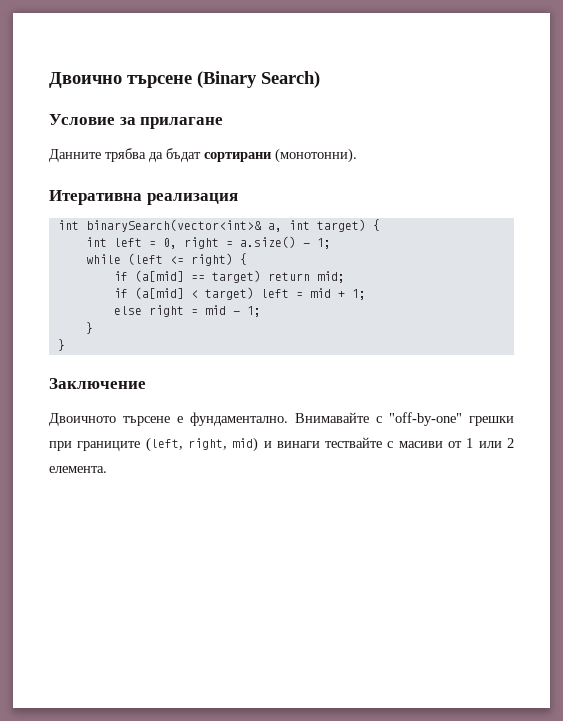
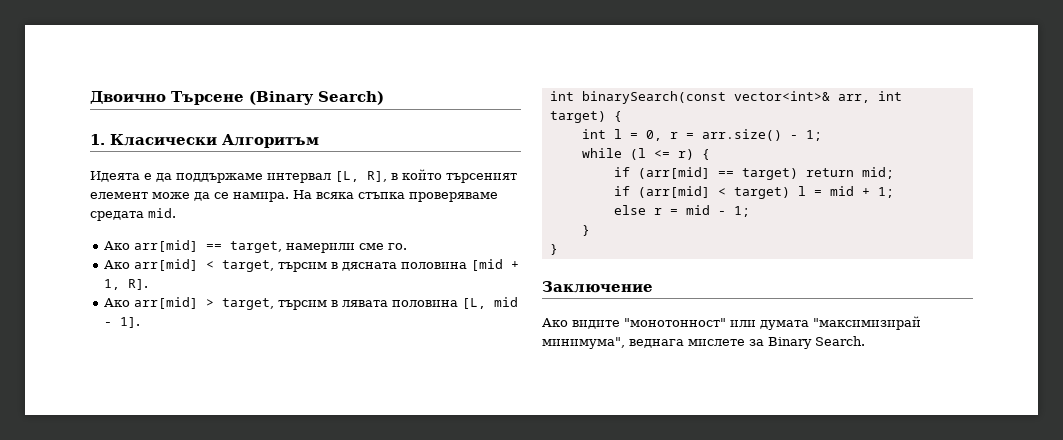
[127,75,192,88] търсене -> [171,91,244,105] Търсене
[49,114,224,129] [49,148,357,163] [49,190,238,205] [57,219,282,232] Условие за прилагане // Данните трябва да бъдат сортирани (монотонни). // Итеративна реализация // int binarySearch(vector<int>& a, -> [90,134,319,148] [90,169,517,183] [90,190,498,202] [90,208,176,221] [104,240,408,253] [104,259,520,272] [104,279,149,290] [104,297,519,310] [104,317,141,328] [549,91,870,104] 1. Класически Алгоритъм // Идеята е да поддържаме интервал [L, R], в който търсеният елемент може да се намира. На всяка стъпка проверяваме средата mid. // Ако arr[mid] == target, намерили сме го. // Ако arr[mid] < target, търсим в дясната половина [mid + 1, R]. // Ако arr[mid] > target, търсим в лявата половина [L, mid - 1]. // int binarySearch(const vector<int>& arr,
[113,238,142,247] left -> [613,129,622,139] l
[183,236,296,249] right = a.size() -> [669,129,782,141] r = arr.size()
[127,253,233,266] (left <= right) -> [629,148,694,160] (l <= r)
[134,270,184,282] (a[mid] -> [637,167,710,179] (arr[mid]
[134,287,184,299] (a[mid] -> [637,186,710,198] (arr[mid]
[260,289,289,298] left -> [797,186,806,196] l
[148,305,184,317] right -> [653,208,662,215] r
[49,412,514,426] [49,437,515,452] [49,466,107,473] Двоичното търсене е фундаментално. Внимавайте с "off-by-one" грешки при границите (left, right, mid) и винаги тествайте с масиви от 1 или 2 елемента. -> [542,316,921,330] [542,336,865,349] Ако видите "монотонност" или думата "максимизирай минимума", веднага мислете за Binary Search.

